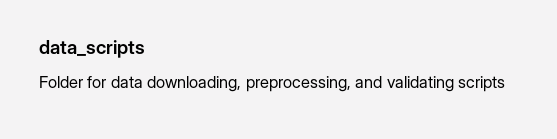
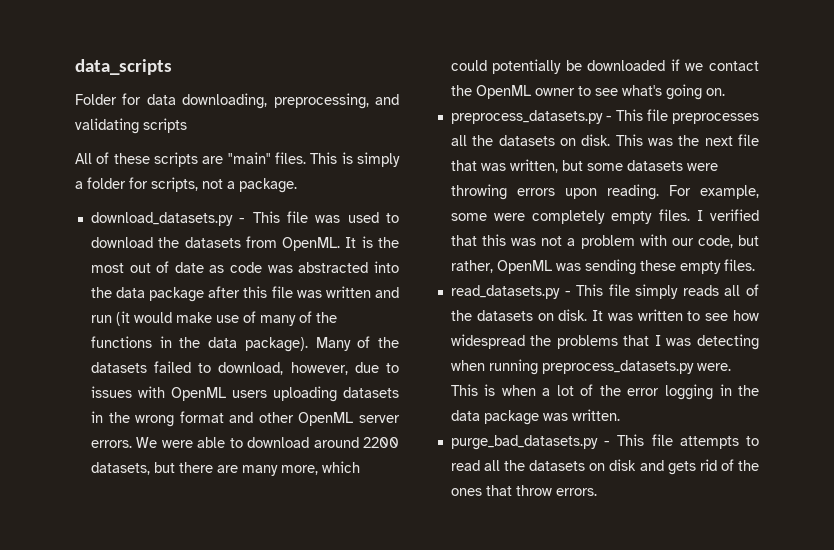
(506, 84) none -> [75,152,400,167] [75,177,297,193] [90,211,399,226] [90,236,399,251] [90,261,399,273] [90,286,399,302] [90,311,337,326] [90,336,399,352] [90,361,400,375] [90,386,399,402] [90,411,400,427] [90,437,399,448] [90,461,360,476] [450,59,759,74] [450,84,725,100] [450,109,759,124] [450,134,760,146] [450,159,718,173] [450,184,759,200] [450,209,759,224] [450,234,759,249] [450,259,755,275] [450,284,759,299] [450,309,759,321] [450,334,759,350] [450,359,731,375] [450,384,759,400] [450,409,620,425] [450,434,759,450] [450,459,759,475] [450,485,597,496] // All of these scripts are "main" files. This is simply a folder for scripts, not a package. // download_datasets.py - This file was used to download the datasets from OpenML. It is the most out of date as code was abstracted into the data package after this file was written and run (it would make use of many of the functions in the data package). Many of the datasets failed to download, however, due to issues with OpenML users uploading datasets in the wrong format and other OpenML server errors. We were able to download around 2200 datasets, but there are many more, which could potentially be downloaded if we contact the OpenML owner to see what's going on. // preprocess_datasets.py - This file preprocesses all the datasets on disk. This was the next file that was written, but some datasets were throwing errors upon reading. For example, some were completely empty files. I verified that this was not a problem with our code, but rather, OpenML was sending these empty files. // read_datasets.py - This file simply reads all of the datasets on disk. It was written to see how widespread the problems that I was detecting when running preprocess_datasets.py were. This is when a lot of the error logging in the data package was written. // purge_bad_datasets.py - This file attempts to read all the datasets on disk and gets rid of the ones that throw errors.

